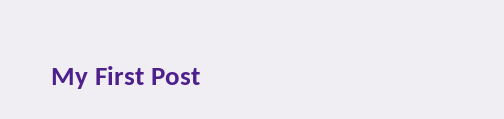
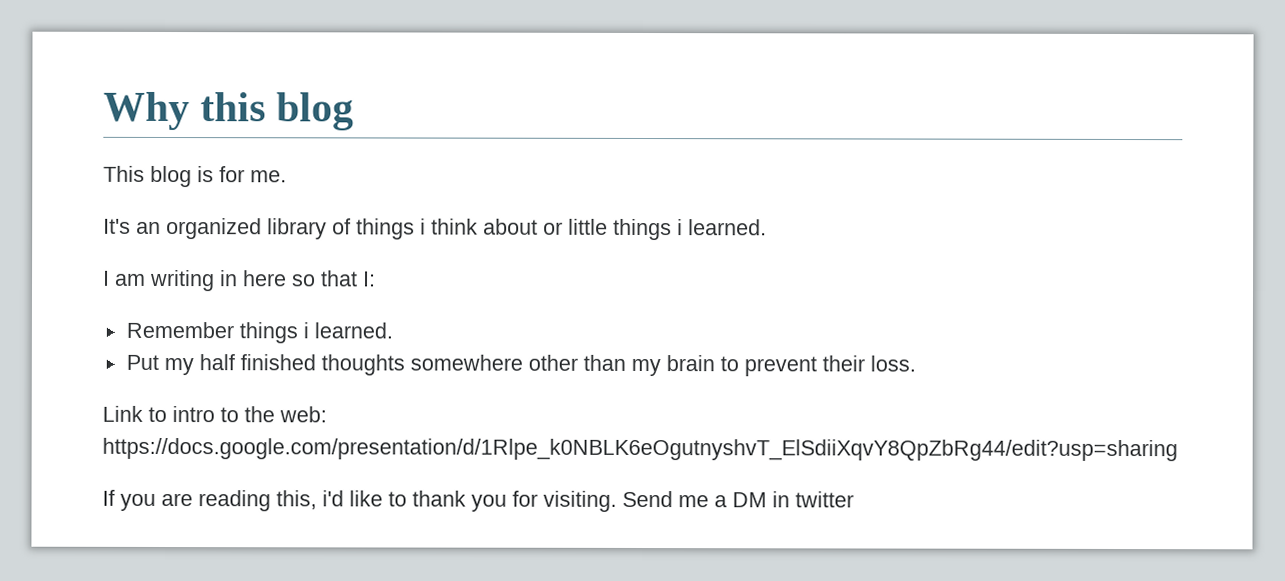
[51,66,201,89] My First Post -> [103,91,355,131] [103,165,287,188] [103,218,767,241] [103,269,376,292] [125,321,393,344] [125,354,916,377] [102,405,327,423] [102,437,1178,462] [102,489,854,512] Why this blog // This blog is for me. // It's an organized library of things i think about or little things i learned. // I am writing in here so that I: // Remember things i learned. // Put my half finished thoughts somewhere other than my brain to prevent their loss. // Link to intro to the web: https://docs.google.com/presentation/d/1Rlpe_k0NBLK6eOgutnyshvT_ElSdiiXqvY8QpZbRg44/edit?usp=sharing // If you are reading this, i'd like to thank you for visiting. Send me a DM in twitter

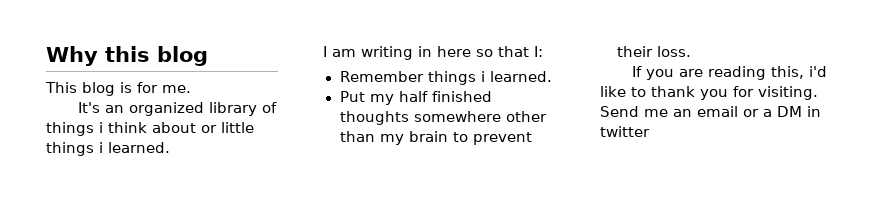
[102,405,327,423] [102,437,1178,462] // Link to intro to the web: https://docs.google.com/presentation/d/1Rlpe_k0NBLK6eOgutnyshvT_ElSdiiXqvY8QpZbRg44/edit?usp=sharing -> (691, 51) none
(709, 501) none -> [673,106,759,117] an email or

